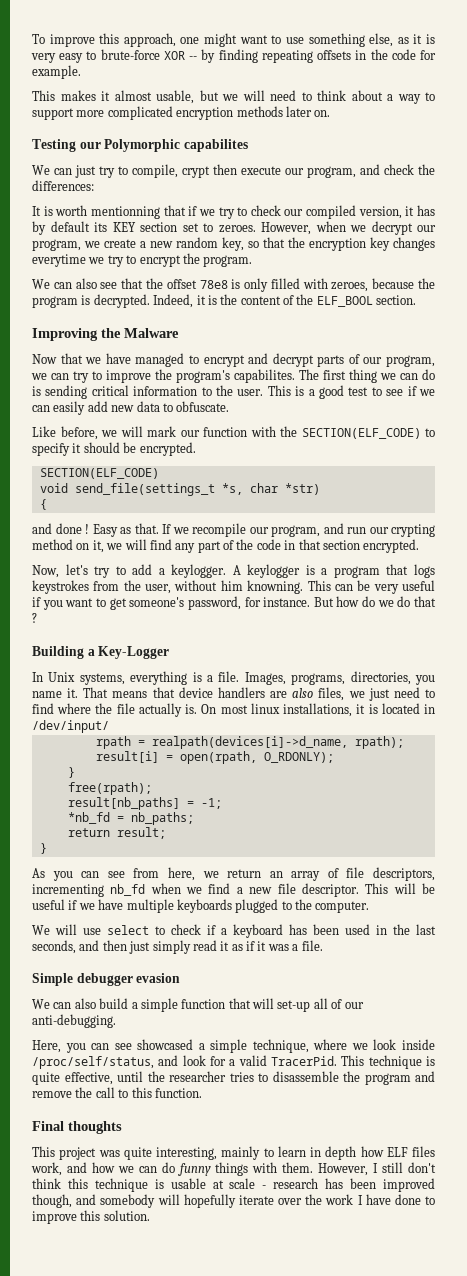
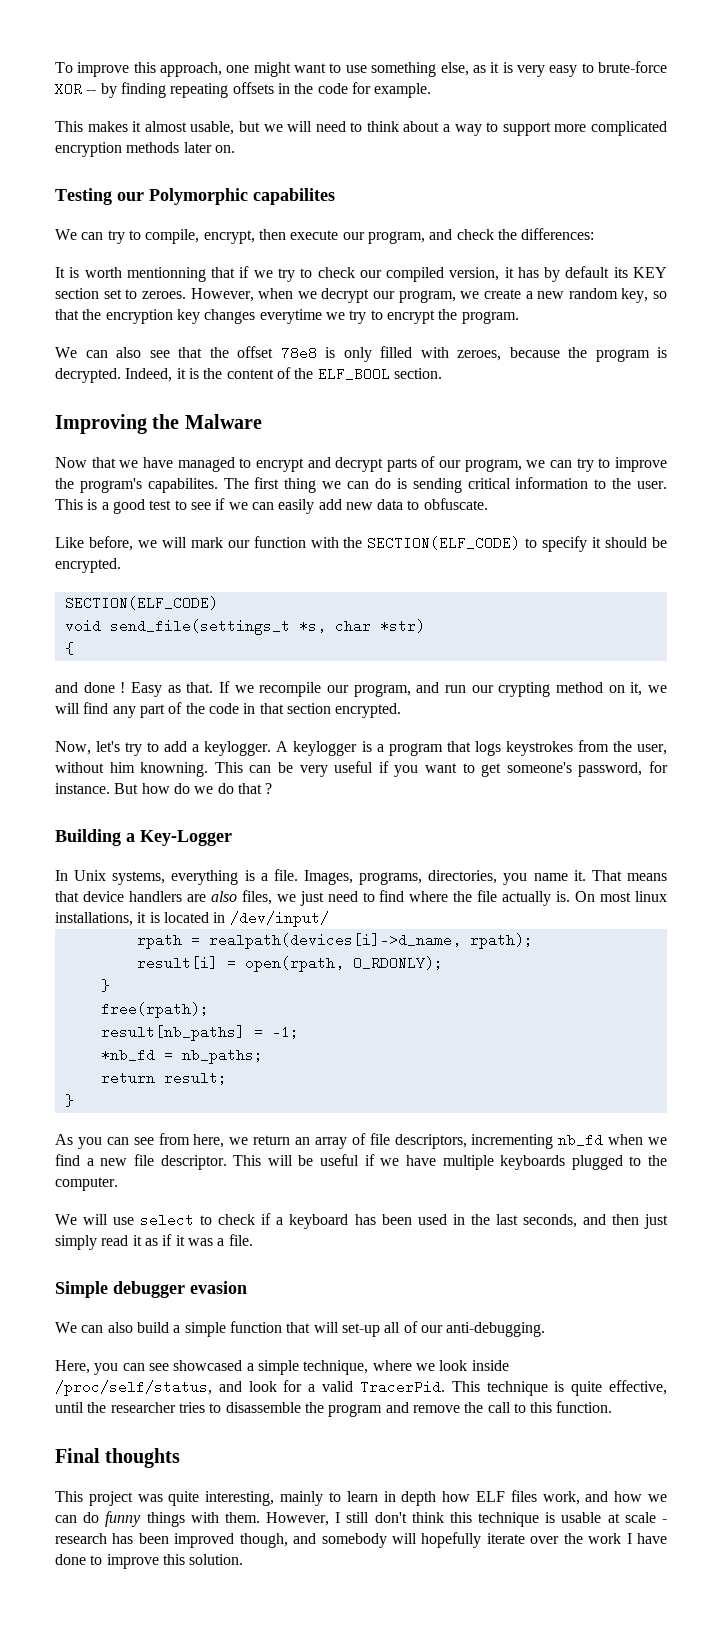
[75,165,96,178] just -> (104, 236) none
[182,166,210,178] crypt -> [203,230,255,244] encrypt,

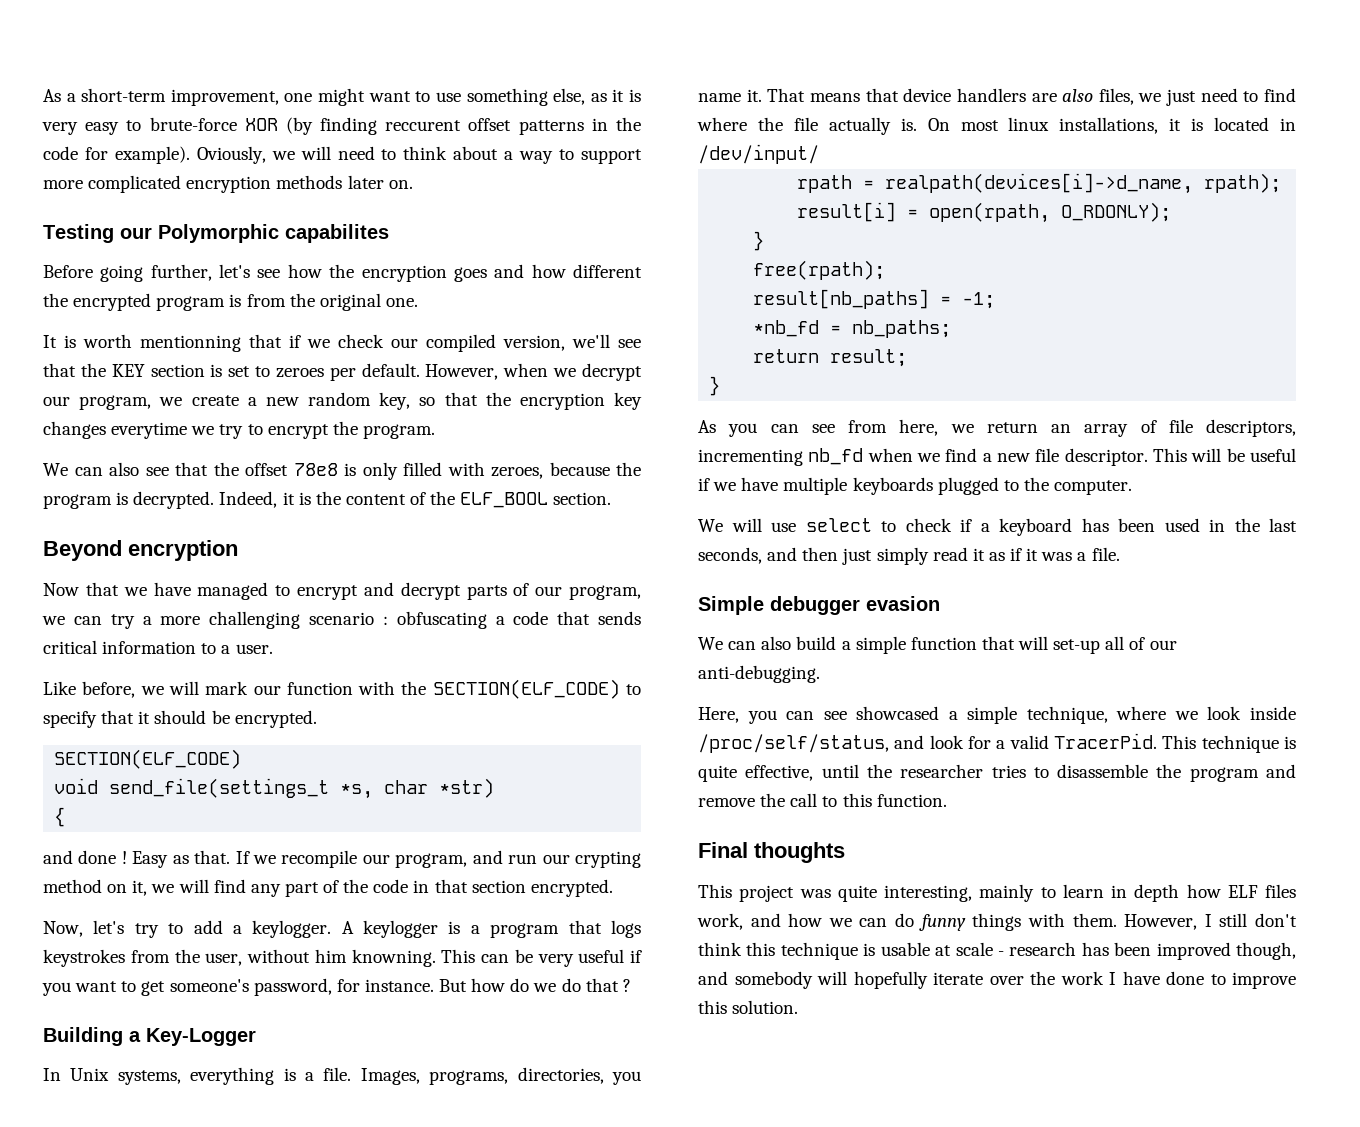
[55,62,223,77] To improve this approach, -> [43,88,279,106] As a short-term improvement,
[86,82,432,98] [55,121,260,135] -- by finding repeating offsets in the code for example. // This makes it almost usable, but -> [285,117,641,135] [43,146,266,164] (by finding reccurent offset patterns in the code for example). Oviously,
[55,228,595,244] We can try to compile, encrypt, then execute our program, and check the differences: -> [43,264,642,282] [43,293,418,311] Before going further, let's see how the encryption goes and how different the encrypted program is from the original one.
[277,268,313,282] try to -> (330, 343) none
[504,266,628,282] it has by default its -> [572,334,641,348] [43,363,106,377] we'll see that the
(99, 293) none -> [210,364,223,377] is
[141,291,186,299] zeroes. -> [275,363,420,381] zeroes per default.
[55,414,262,434] Improving the Malware -> [43,540,238,561] Beyond encryption
[598,457,667,472] [55,477,462,493] to improve the program's capabilites. The first thing we can do is sending -> [142,611,641,629] a more challenging scenario : obfuscating a code that sends
[612,478,632,489] the -> [221,645,231,654] a
[55,498,488,514] This is a good test to see if we can easily add new data to obfuscate. -> (273, 649) none
(588, 544) none -> [101,710,135,724] that

